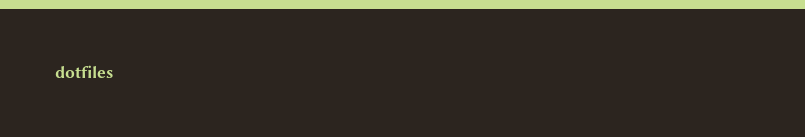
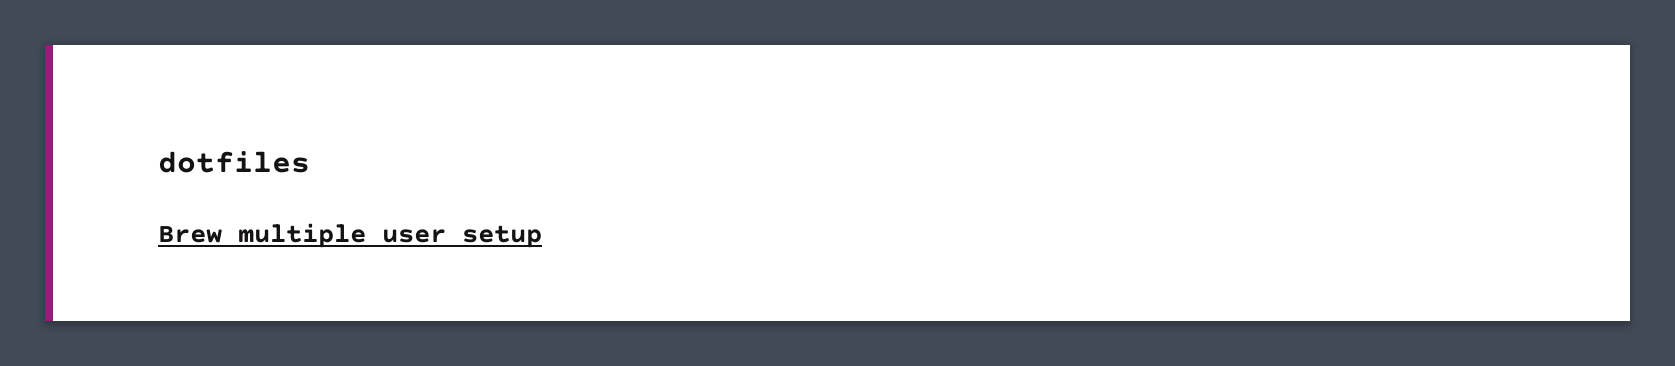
(113, 71) none -> [158,223,542,248] // Brew multiple user setup

